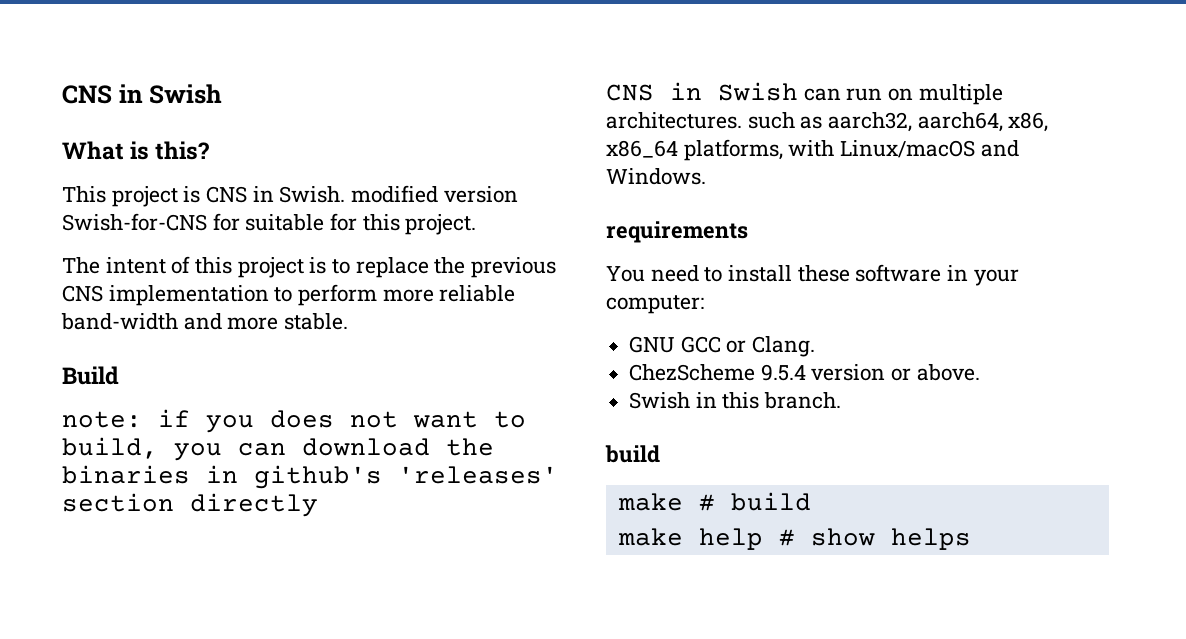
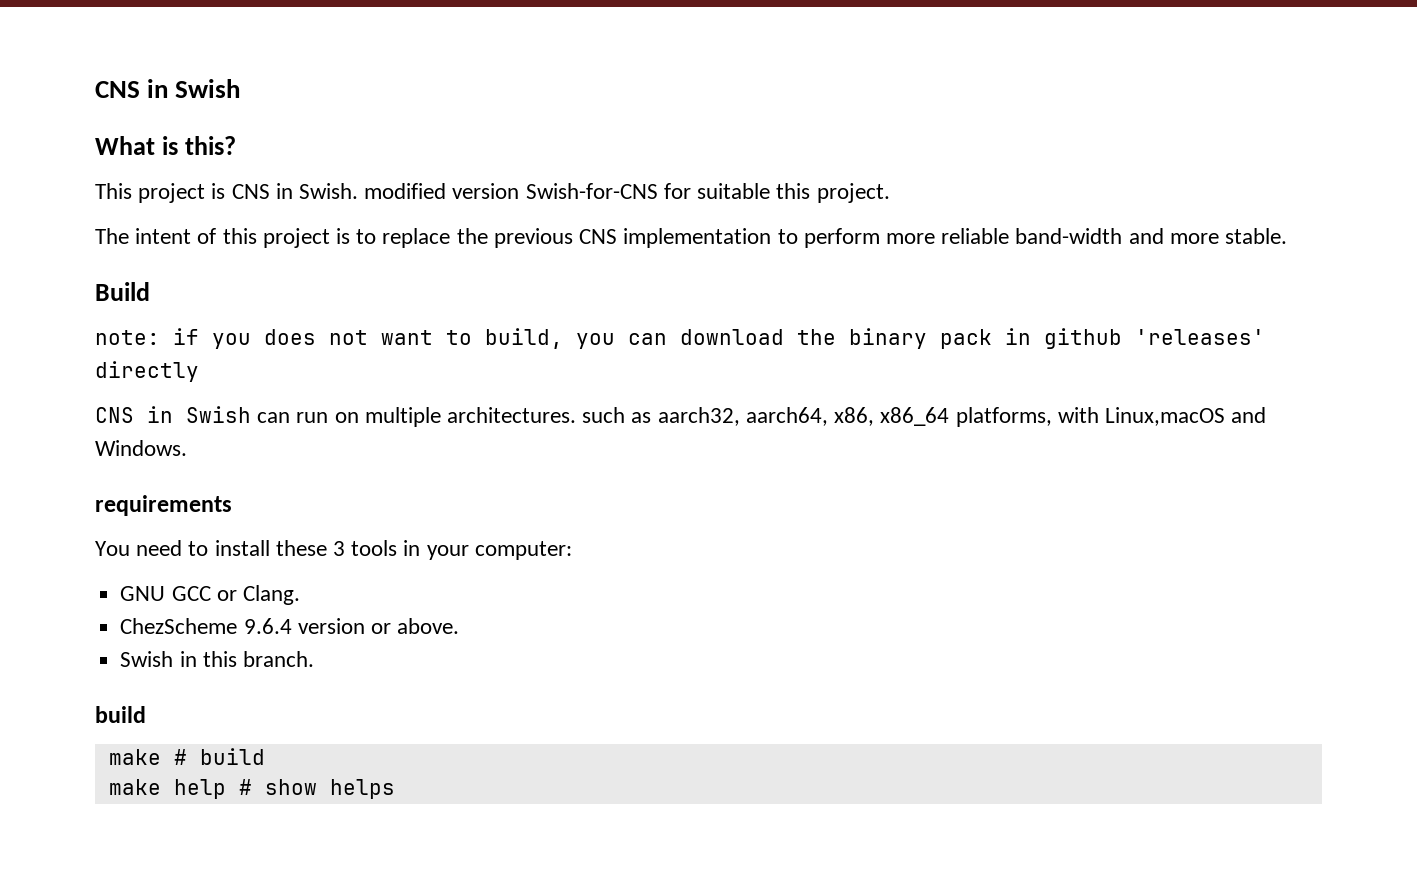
[330,213,358,231] for -> (771, 191) none
[62,465,558,489] [62,493,174,512] binaries in github's 'releases' section -> [849,328,1265,349] binary pack in github 'releases'
[840,140,976,158] Linux/macOS -> [1104,407,1225,426] Linux,macOS
[855,264,942,282] software -> [333,540,398,556] 3 tools
[760,364,806,381] 9.5.4 -> [243,618,292,634] 9.6.4

